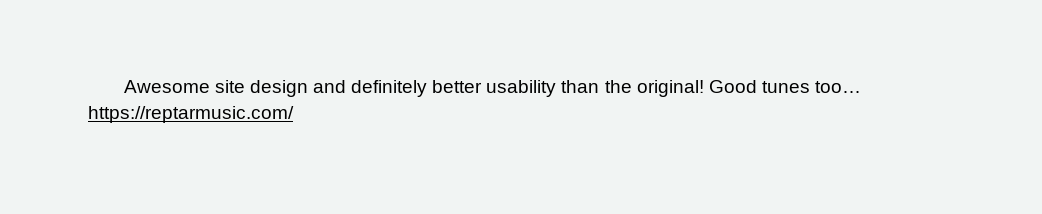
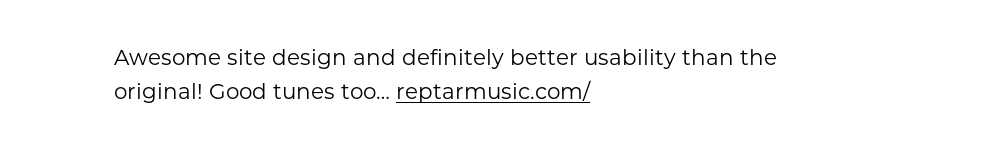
[88,106,294,123] https://reptarmusic.com/ -> [396,80,591,103] reptarmusic.com/

